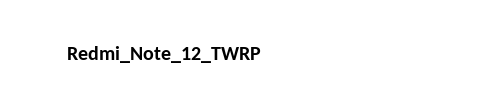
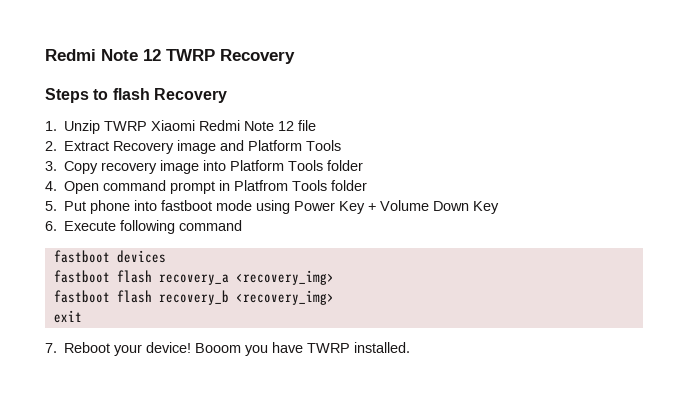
[67,46,261,63] Redmi_Note_12_TWRP -> [45,49,295,64] [45,88,227,103] [45,120,317,134] [45,140,342,154] [45,160,364,174] [45,180,368,194] [45,200,500,214] [45,220,243,234] [53,250,166,263] [53,270,334,285] [53,290,334,305] [53,310,82,323] [45,342,411,356] Redmi Note 12 TWRP Recovery // Steps to flash Recovery // 1. Unzip TWRP Xiaomi Redmi Note 12 file // 2. Extract Recovery image and Platform Tools // 3. Copy recovery image into Platform Tools folder // 4. Open command prompt in Platfrom Tools folder // 5. Put phone into fastboot mode using Power Key + Volume Down Key // 6. Execute following command // fastboot devices // fastboot flash recovery_a <recovery_img> // fastboot flash recovery_b <recovery_img> // exit // 7. Reboot your device! Booom you have TWRP installed.

